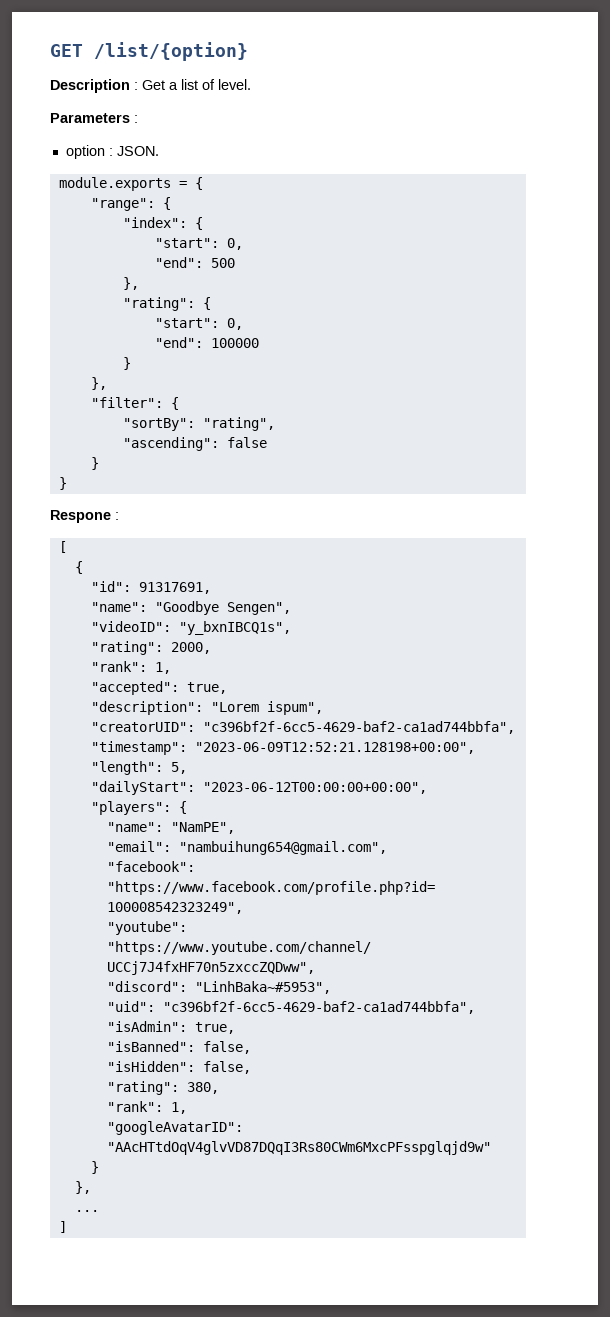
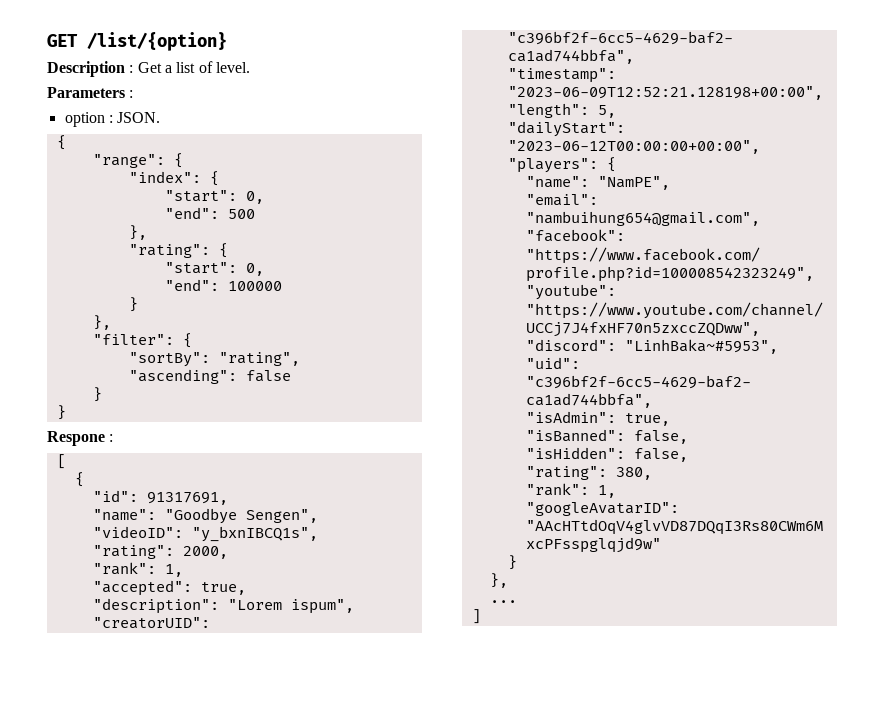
[58,177,187,191] module.exports = -> (161, 117) none

